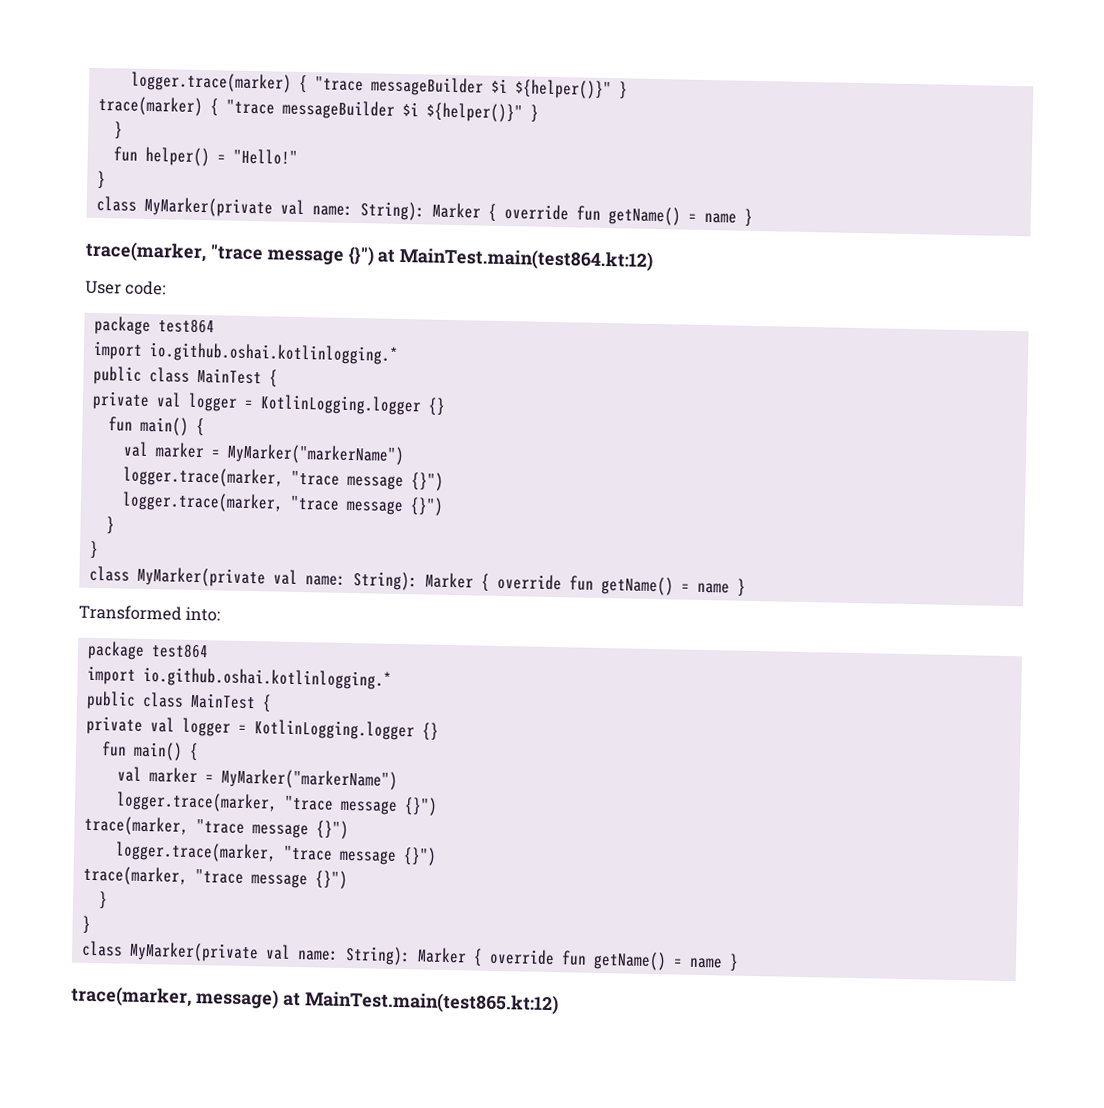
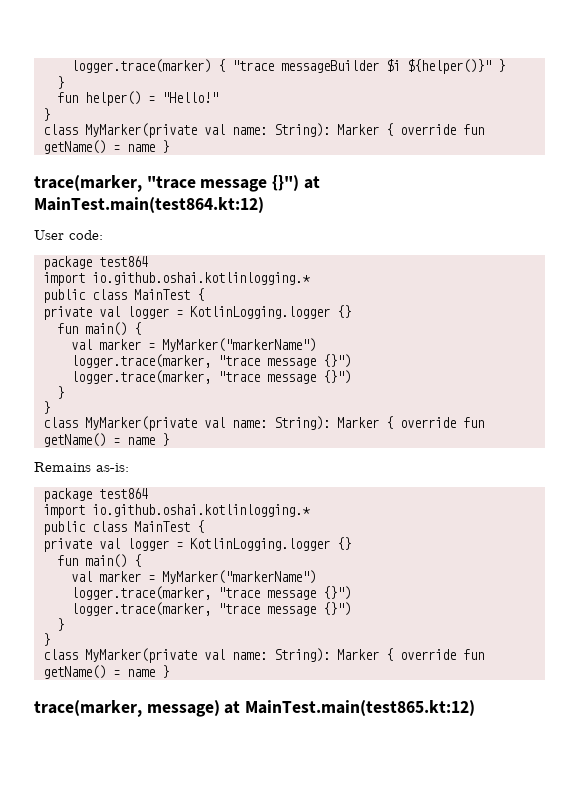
[97,95,539,123] // trace(marker) { "trace messageBuilder $i ${helper()}" } -> (505, 65) none
[78,604,221,622] Transformed into: -> [34,462,129,472] Remains as-is:
[83,815,349,840] [114,841,437,866] [82,865,348,890] // trace(marker, "trace message {}") // logger.trace(marker, "trace message {}") // trace(marker, "trace message {}") -> [71,602,351,616] // logger.trace(marker, "trace message {}")

